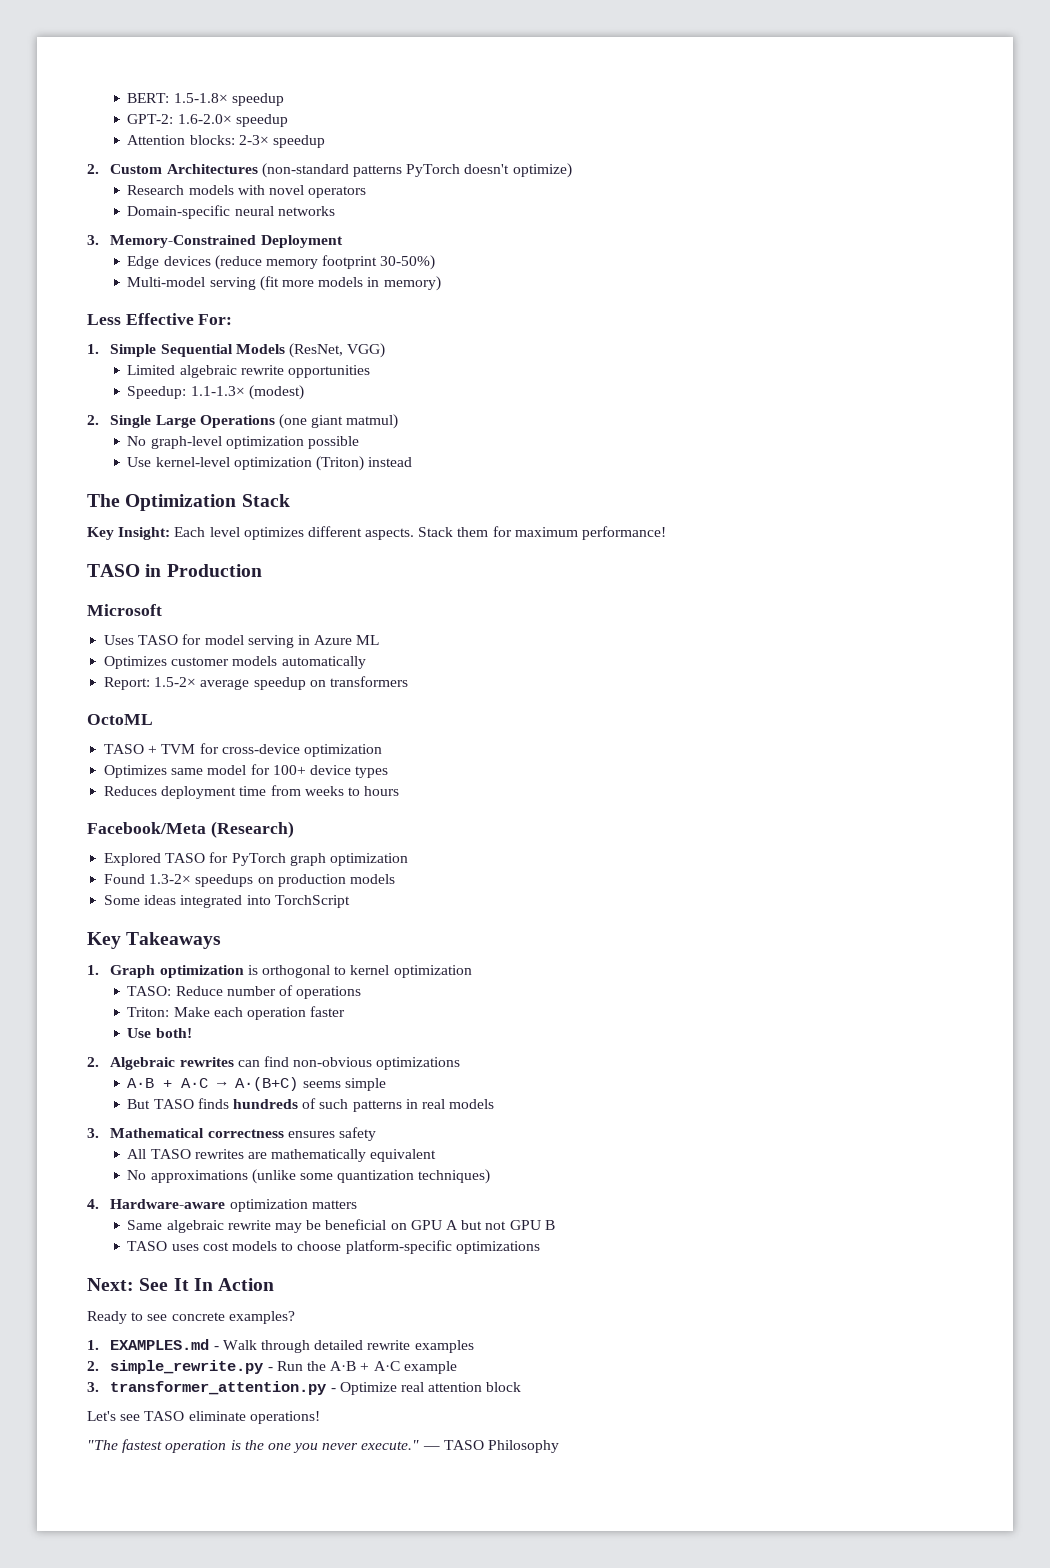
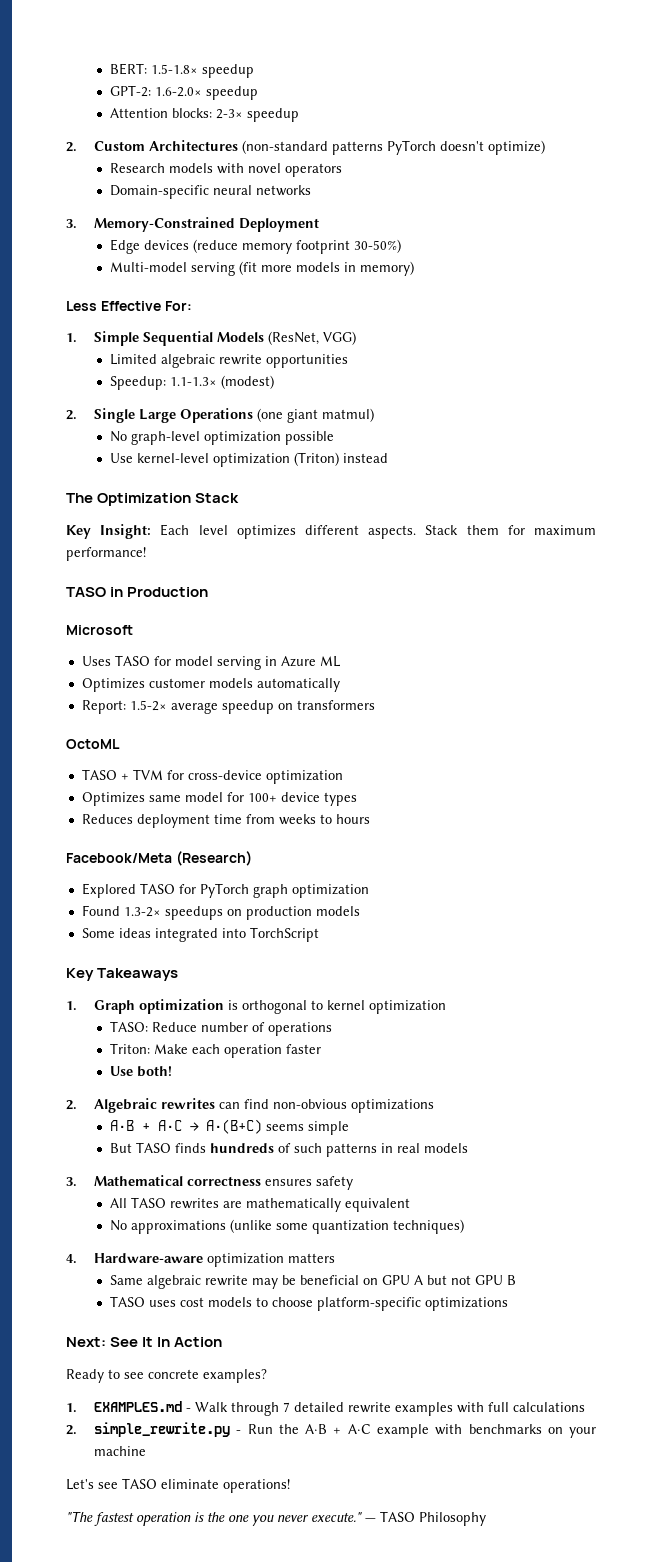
(310, 1346) none -> [283,1402,291,1412] 7
(474, 1346) none -> [457,1402,586,1413] with full calculations
[87,1381,522,1395] // 3. transformer_attention.py - Optimize real attention block -> [435,1424,596,1438] [94,1446,147,1456] with benchmarks on your machine

